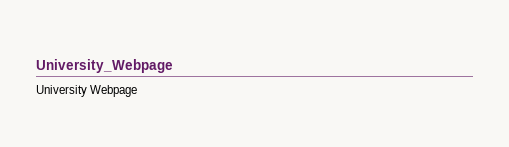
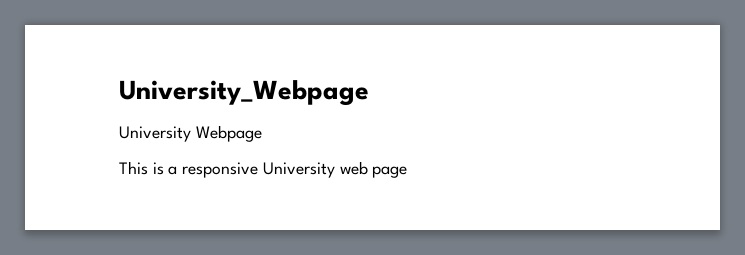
(138, 91) none -> [119,161,408,178] // This is a responsive University web page

